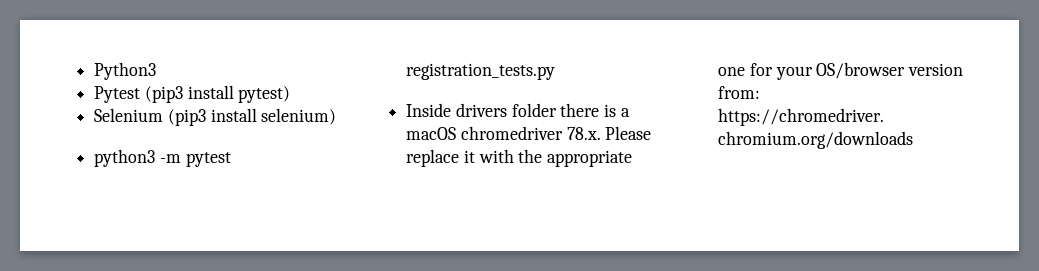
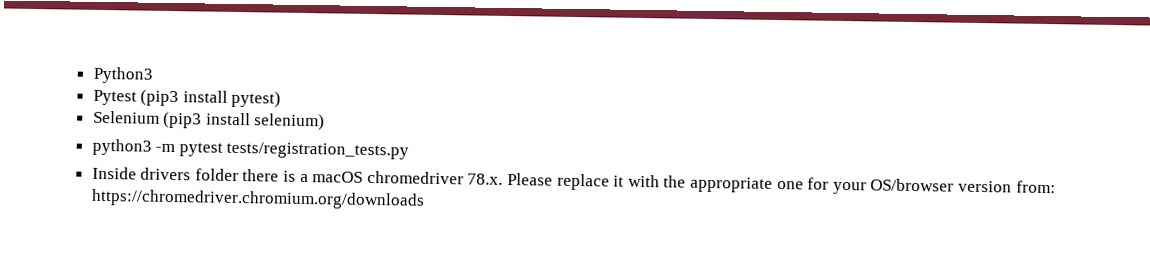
[406,63,556,80] registration_tests.py -> [226,141,410,160] tests/registration_tests.py

